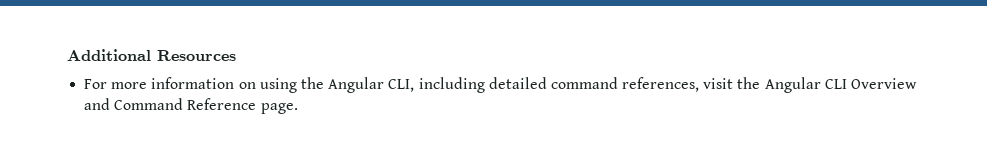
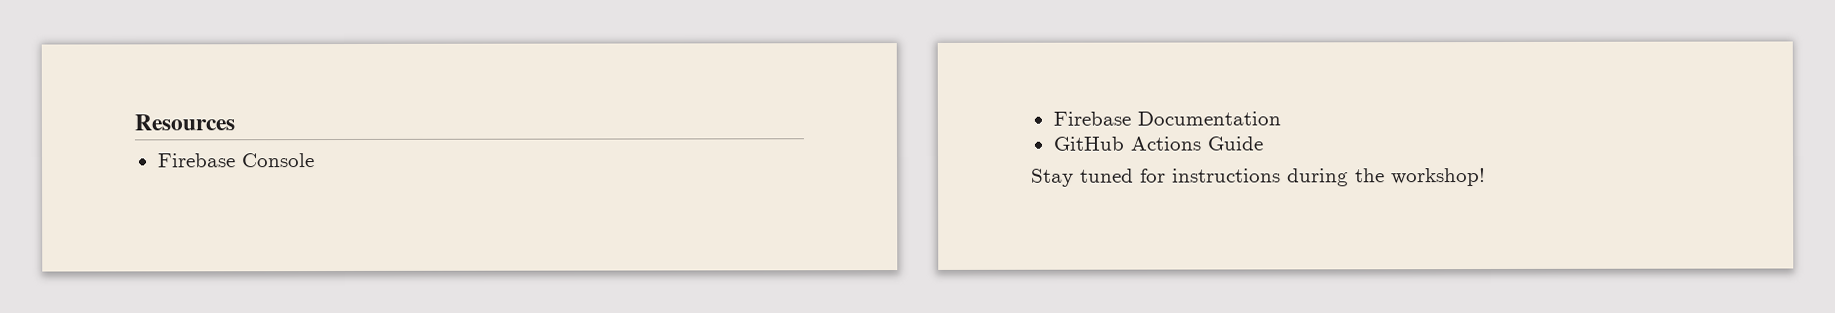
[67,49,151,61] Additional -> (134, 122) none
[84,77,918,93] [84,98,298,114] For more information on using the Angular CLI, including detailed command references, visit the Angular CLI Overview and Command Reference page. -> [156,153,315,168] [1052,111,1281,126] [1052,136,1263,151] [1031,168,1486,187] Firebase Console // Firebase Documentation // GitHub Actions Guide // Stay tuned for instructions during the workshop!

